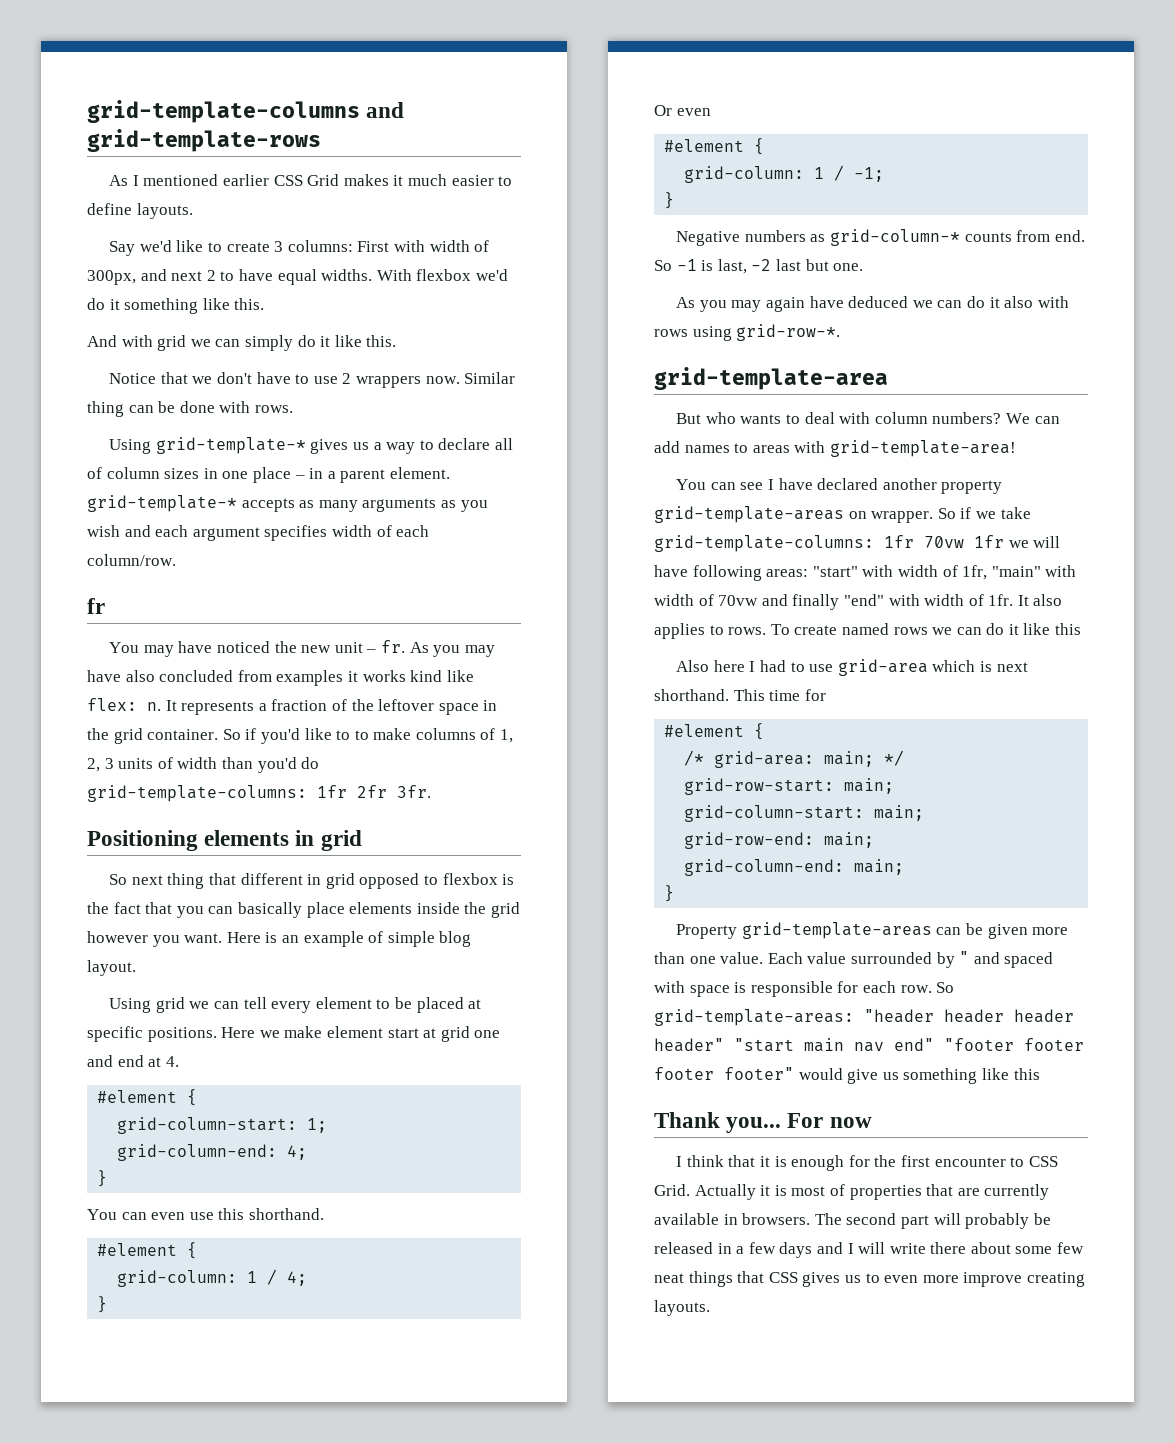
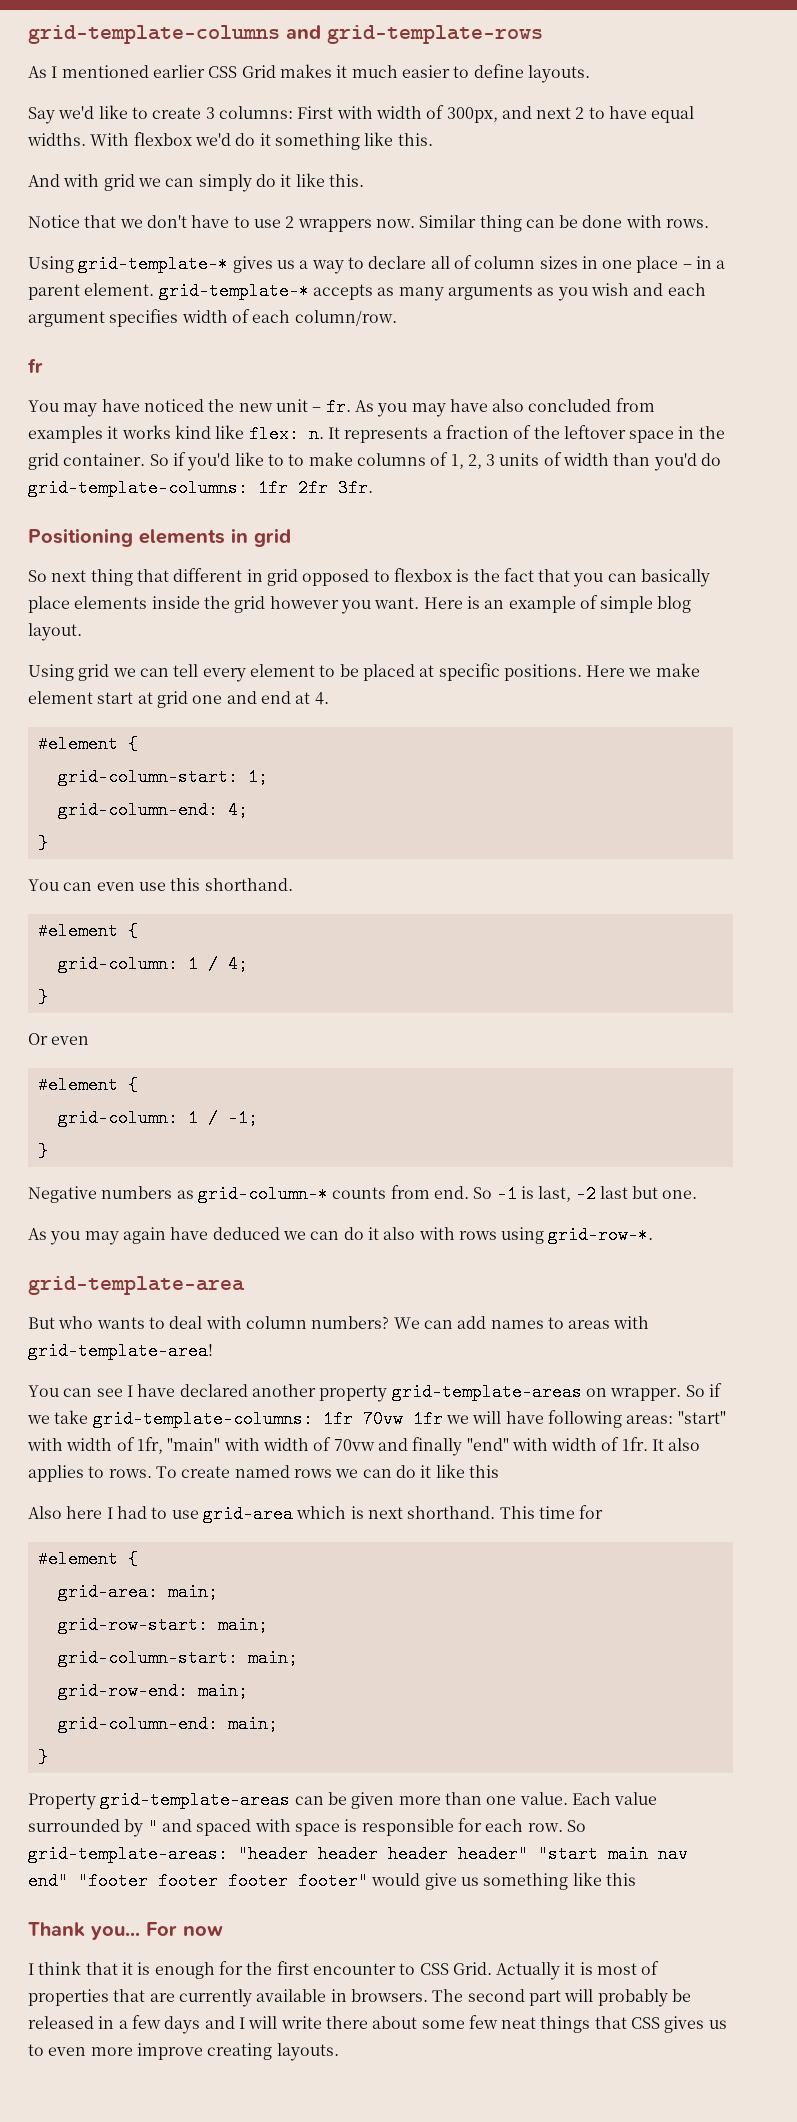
[684,750,705,766] /* -> (138, 1559) none
[884,750,905,766] */ -> (218, 1592) none

